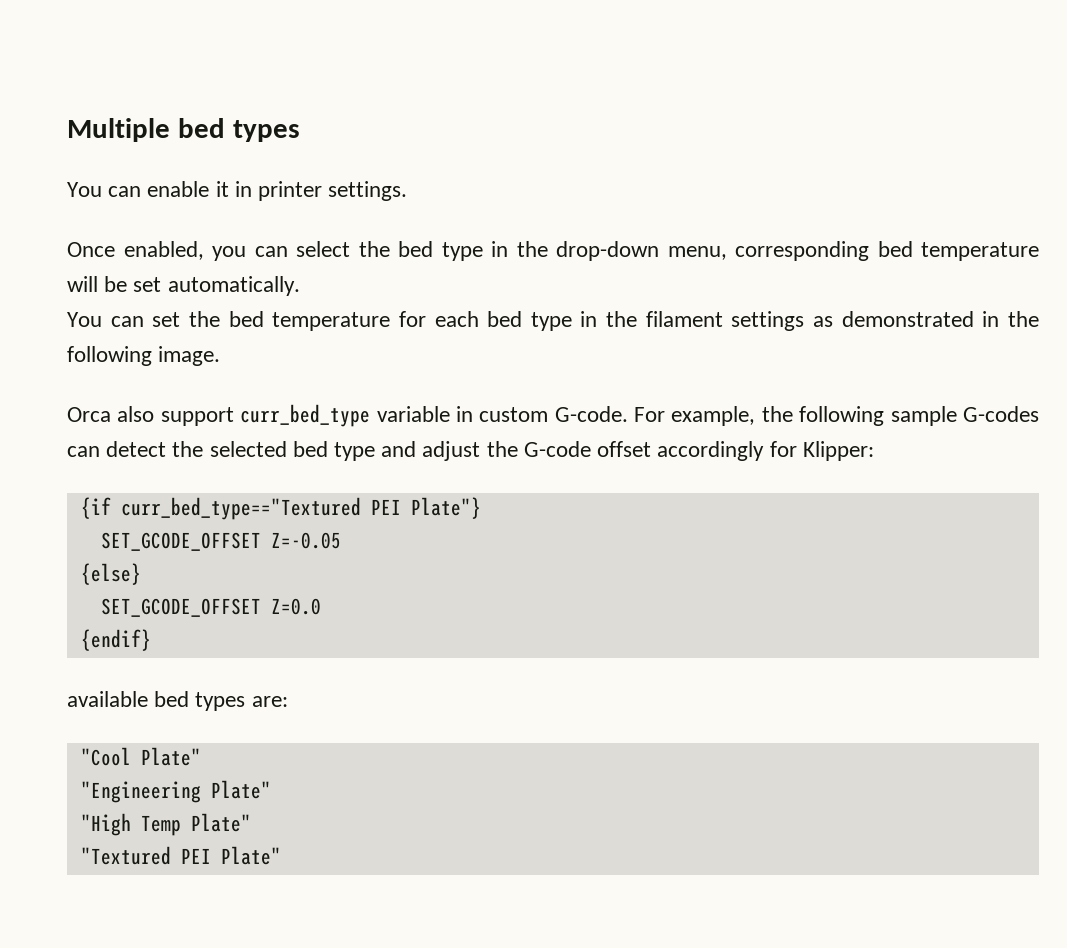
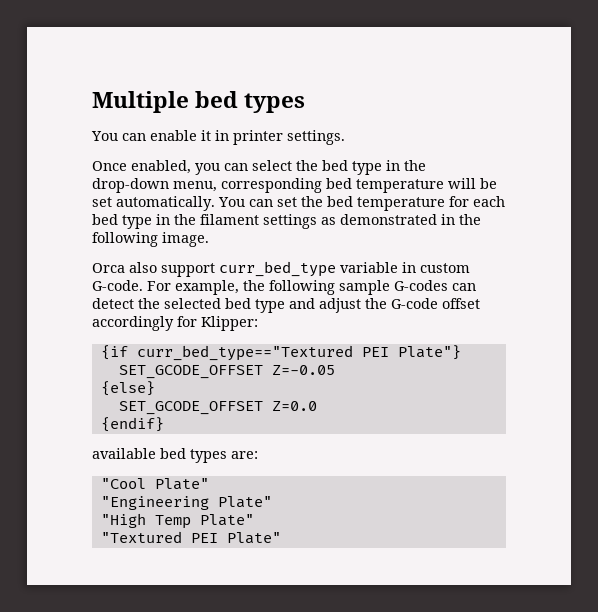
(300, 286) // -> (215, 203) none

